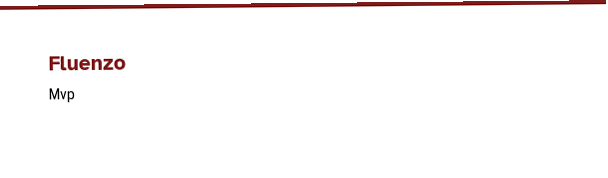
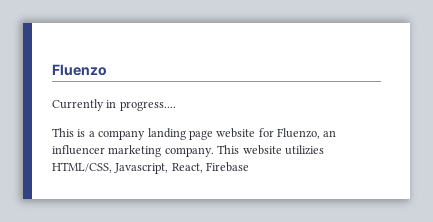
[48,88,76,103] Mvp -> [52,99,176,111] [52,128,337,140] [52,145,324,157] [52,162,250,174] Currently in progress.... // This is a company landing page website for Fluenzo, an influencer marketing company. This website utilizies HTML/CSS, Javascript, React, Firebase

